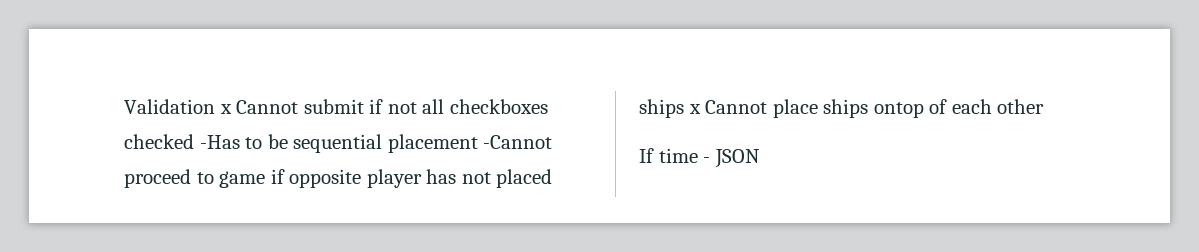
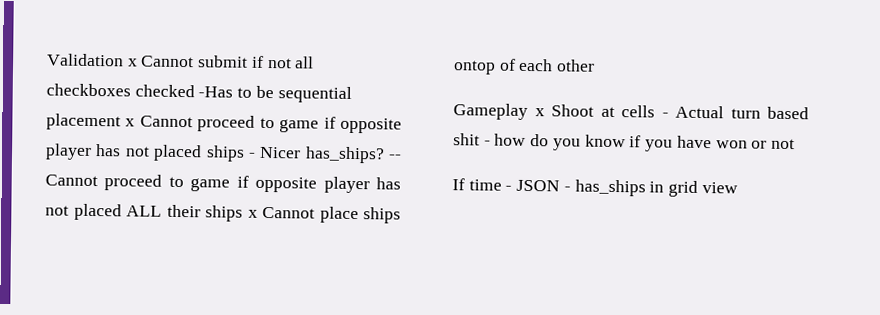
[483,135,553,149] -Cannot -> [125,115,193,128] x Cannot
(684, 108) none -> [247,146,402,164] [45,174,402,194] [45,203,243,222] - Nicer has_ships? -- Cannot proceed to game if opposite player has not placed ALL their ships
(1045, 106) none -> [453,103,809,121] [453,133,795,152] // Gameplay x Shoot at cells - Actual turn based shit - how do you know if you have won or not
(760, 158) none -> [563,179,738,197] - has_ships in grid view

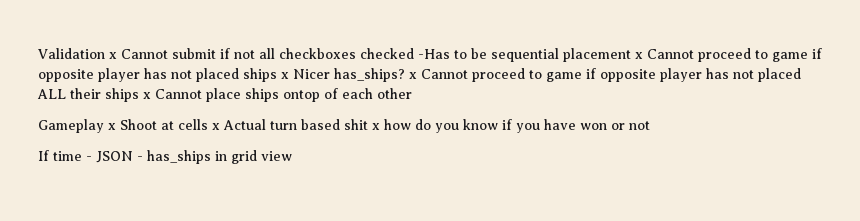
[247,152,256,158] - -> [281,72,289,79] x
[388,154,402,160] -- -> [409,72,417,79] x
[661,112,669,118] - -> [212,123,220,130] x
[483,140,491,146] - -> [372,123,380,130] x

